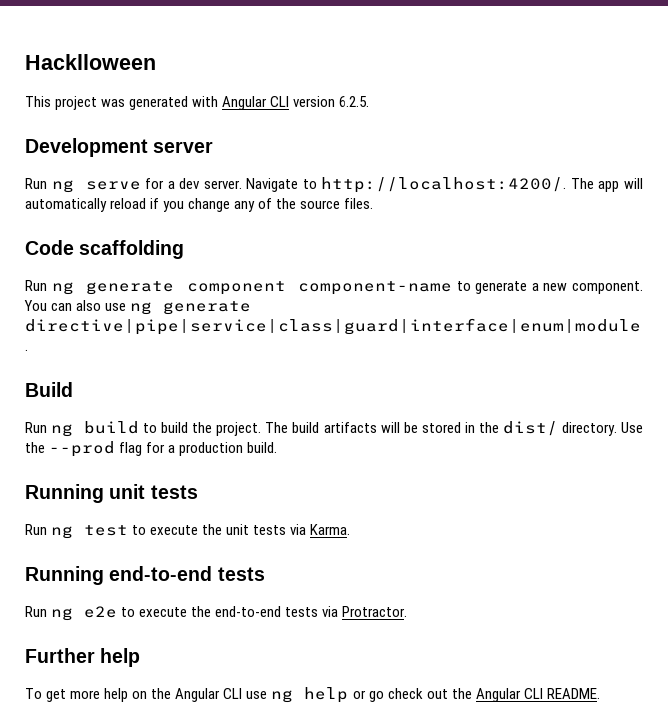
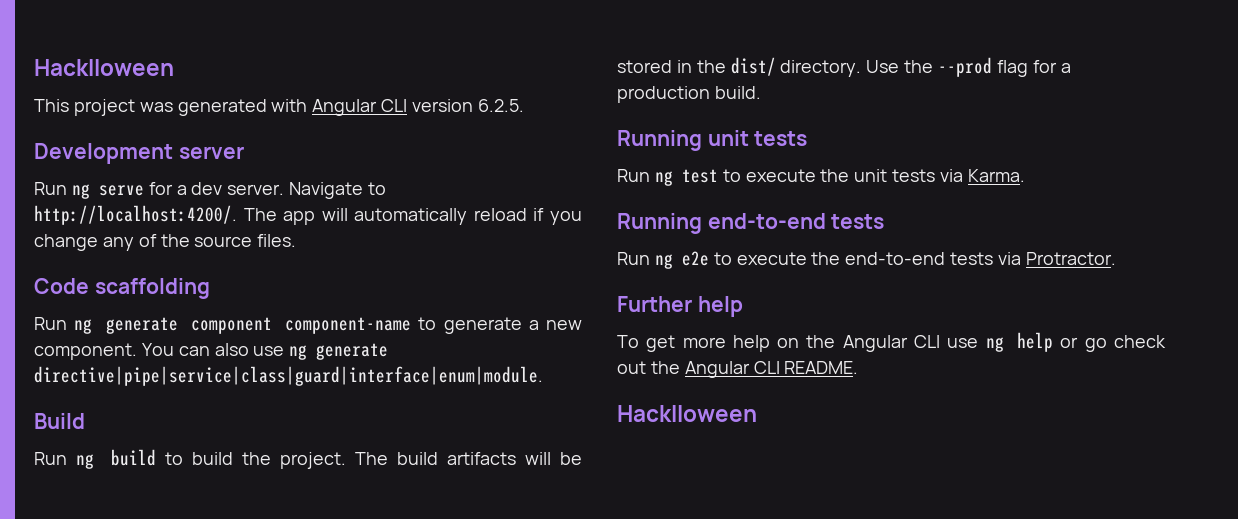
(600, 693) none -> [617,405,757,422] // Hacklloween

